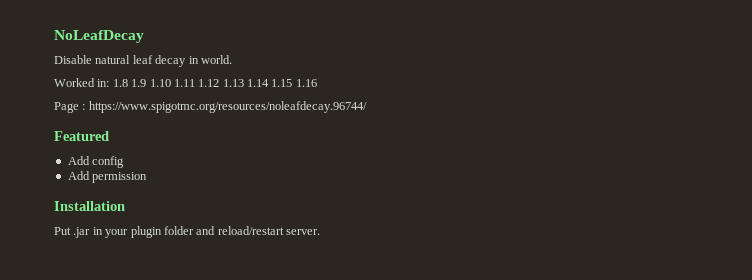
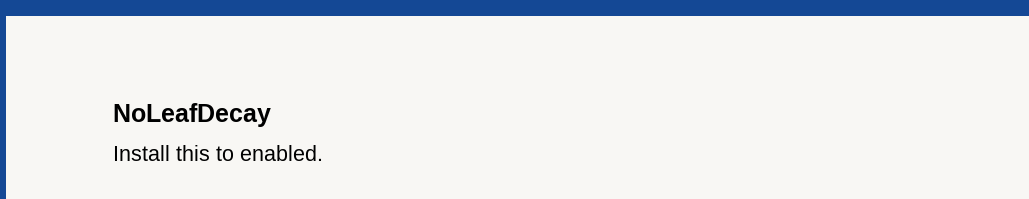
[54,55,232,67] [54,78,317,87] [54,101,367,113] [54,131,109,141] [67,156,125,168] [67,171,148,183] [54,201,125,211] [54,226,320,238] Disable natural leaf decay in world. // Worked in: 1.8 1.9 1.10 1.11 1.12 1.13 1.14 1.15 1.16 // Page : https://www.spigotmc.org/resources/noleafdecay.96744/ // Featured // Add config // Add permission // Installation // Put .jar in your plugin folder and reload/restart server. -> [113,145,323,161] Install this to enabled.

